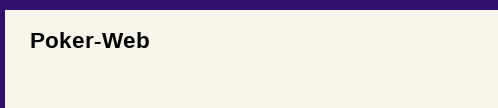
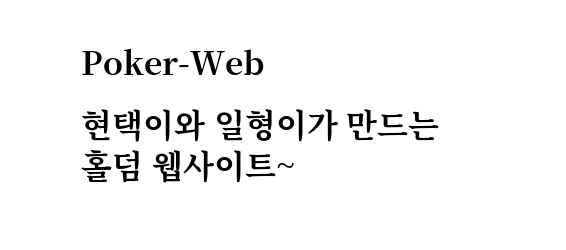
(150, 40) none -> [81,109,440,142] [81,149,295,183] // 현택이와 일형이가 만드는 홀덤 웹사이트~

